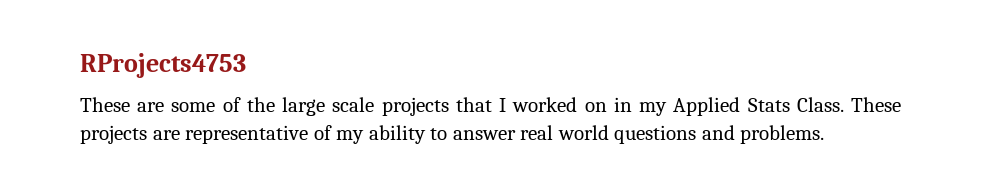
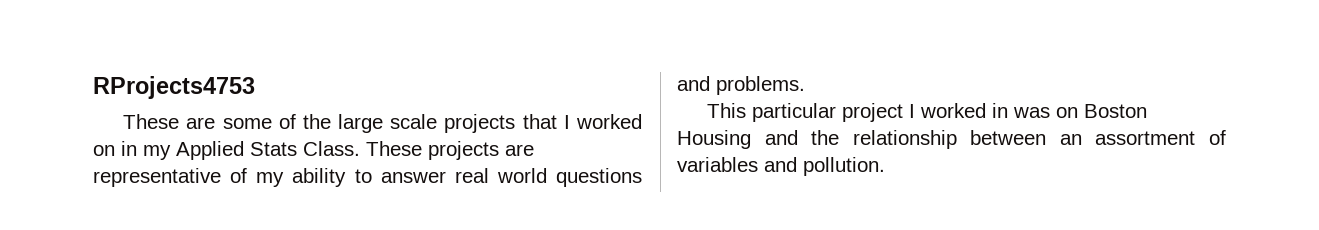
(825, 134) none -> [707,103,1148,122] [677,130,1226,149] [677,157,885,176] // This particular project I worked in was on Boston Housing and the relationship between an assortment of variables and pollution.

